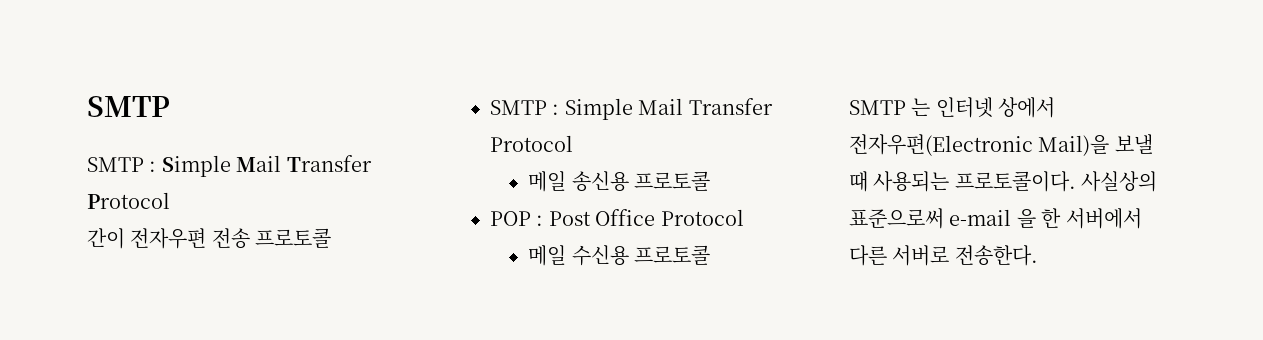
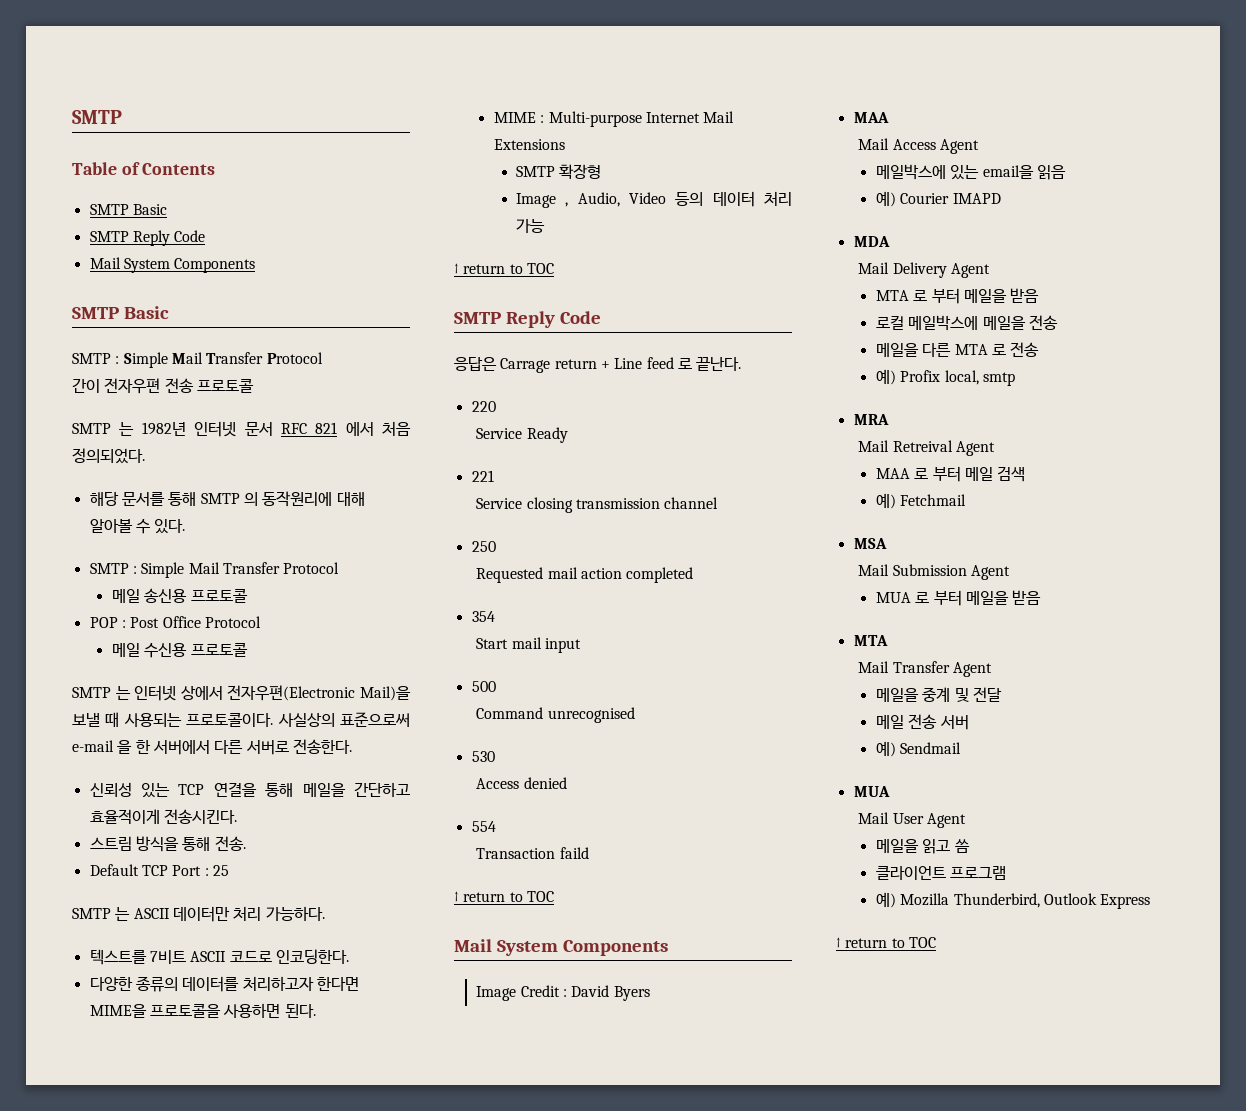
[87,96,170,117] SMTP -> [72,110,122,124] [72,162,216,175] [89,204,167,215] [89,230,206,246] [89,257,256,273] [72,306,169,319] SMTP // Table of Contents // SMTP Basic // SMTP Reply Code // Mail System Components // SMTP Basic
(332, 238) none -> [72,421,411,437] [72,448,145,464] [89,491,365,507] [89,519,186,534] // SMTP 는 1982년 인터넷 문서 RFC 821 에서 처음 정의되었다. // 해당 문서를 통해 SMTP 의 동작원리에 대해 알아볼 수 있다.
(1038, 255) none -> [89,782,410,798] [89,809,237,825] [89,836,246,852] [89,864,229,876] [72,906,325,922] [89,949,349,965] [89,976,359,992] [89,1003,316,1018] [493,111,735,127] [493,139,565,150] [516,164,602,179] [516,191,792,208] [516,219,546,233] [454,263,554,274] [454,311,601,328] [454,357,742,373] [471,401,496,412] [476,427,568,443] [471,470,494,482] [476,497,719,513] [471,541,496,552] [476,567,694,583] [471,611,495,622] [476,637,581,653] [471,681,496,692] [476,707,635,723] [471,751,495,762] [476,777,567,789] [471,821,496,832] [476,847,589,859] [454,891,554,902] [454,939,668,956] [476,985,650,1001] [853,112,889,123] [858,138,979,154] [875,164,1066,180] [875,191,1001,207] [853,236,890,247] [858,262,990,278] [875,288,1040,304] [875,315,1058,331] [875,342,1040,357] [875,369,1015,386] [853,414,889,425] [858,440,995,456] [875,466,1026,482] [875,493,967,509] [853,538,887,549] [858,564,1010,580] [875,590,1042,606] [853,635,888,646] [858,661,992,677] [875,687,1002,702] [875,714,969,730] [875,741,962,757] [853,786,890,797] [858,812,966,828] [875,839,970,854] [875,866,1007,880] [875,892,1151,909] [836,937,936,948] // 신뢰성 있는 TCP 연결을 통해 메일을 간단하고 효율적이게 전송시킨다. // 스트림 방식을 통해 전송. // Default TCP Port : 25 // SMTP 는 ASCII 데이터만 처리 가능하다. // 텍스트를 7비트 ASCII 코드로 인코딩한다. // 다양한 종류의 데이터를 처리하고자 한다면 MIME을 프로토콜을 사용하면 된다. // MIME : Multi-purpose Internet Mail Extensions // SMTP 확장형 // Image , Audio, Video 등의 데이터 처리 가능 // ↑ return to TOC // SMTP Reply Code // 응답은 Carrage return + Line feed 로 끝난다. // 220 // Service Ready // 221 // Service closing transmission channel // 250 // Requested mail action completed // 354 // Start mail input // 500 // Command unrecognised // 530 // Access denied // 554 // Transaction faild // ↑ return to TOC // Mail System Components // Image Credit : David Byers // MAA // Mail Access Agent // 메일박스에 있는 email을 읽음 // 예) Courier IMAPD // MDA // Mail Delivery Agent // MTA 로 부터 메일을 받음 // 로컬 메일박스에 메일을 전송 // 메일을 다른 MTA 로 전송 // 예) Profix local, smtp // MRA // Mail Retreival Agent // MAA 로 부터 메일 검색 // 예) Fetchmail // MSA // Mail Submission Agent // MUA 로 부터 메일을 받음 // MTA // Mail Transfer Agent // 메일을 중계 및 전달 // 메일 전송 서버 // 예) Sendmail // MUA // Mail User Agent // 메일을 읽고 씀 // 클라이언트 프로그램 // 예) Mozilla Thunderbird, Outlook Express // ↑ return to TOC

